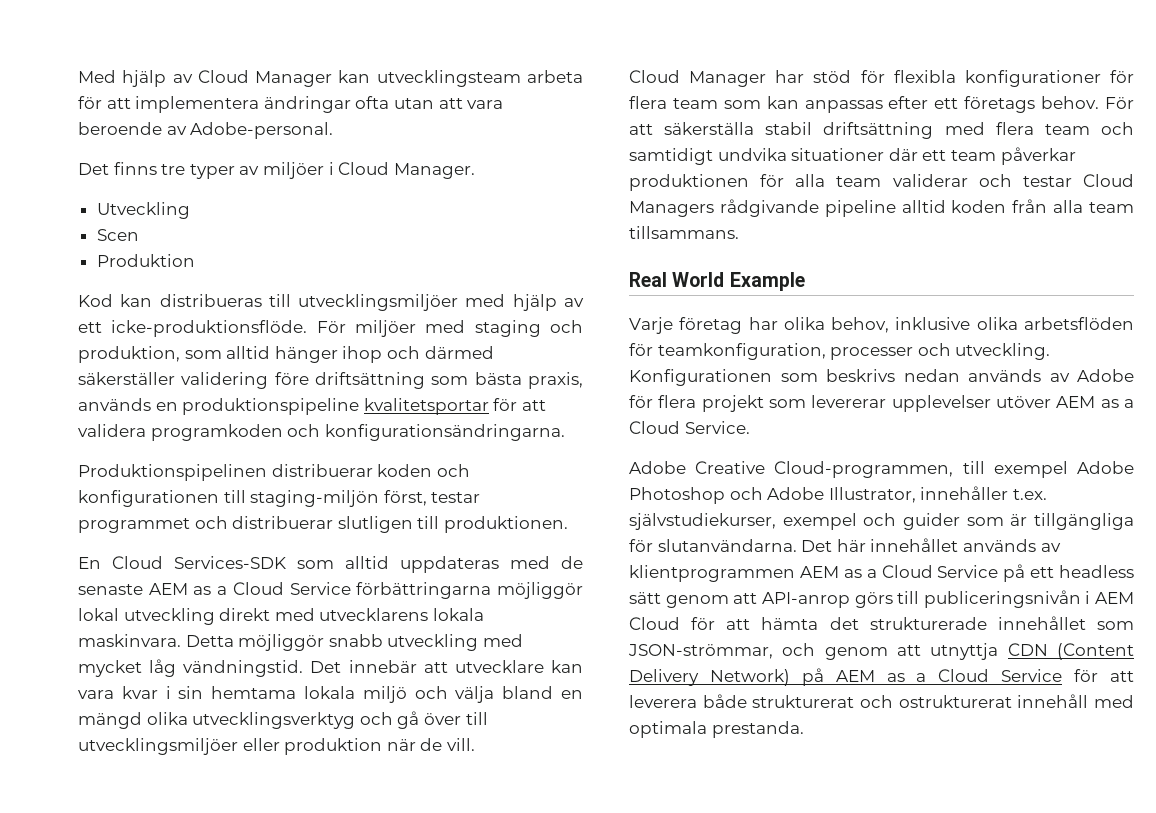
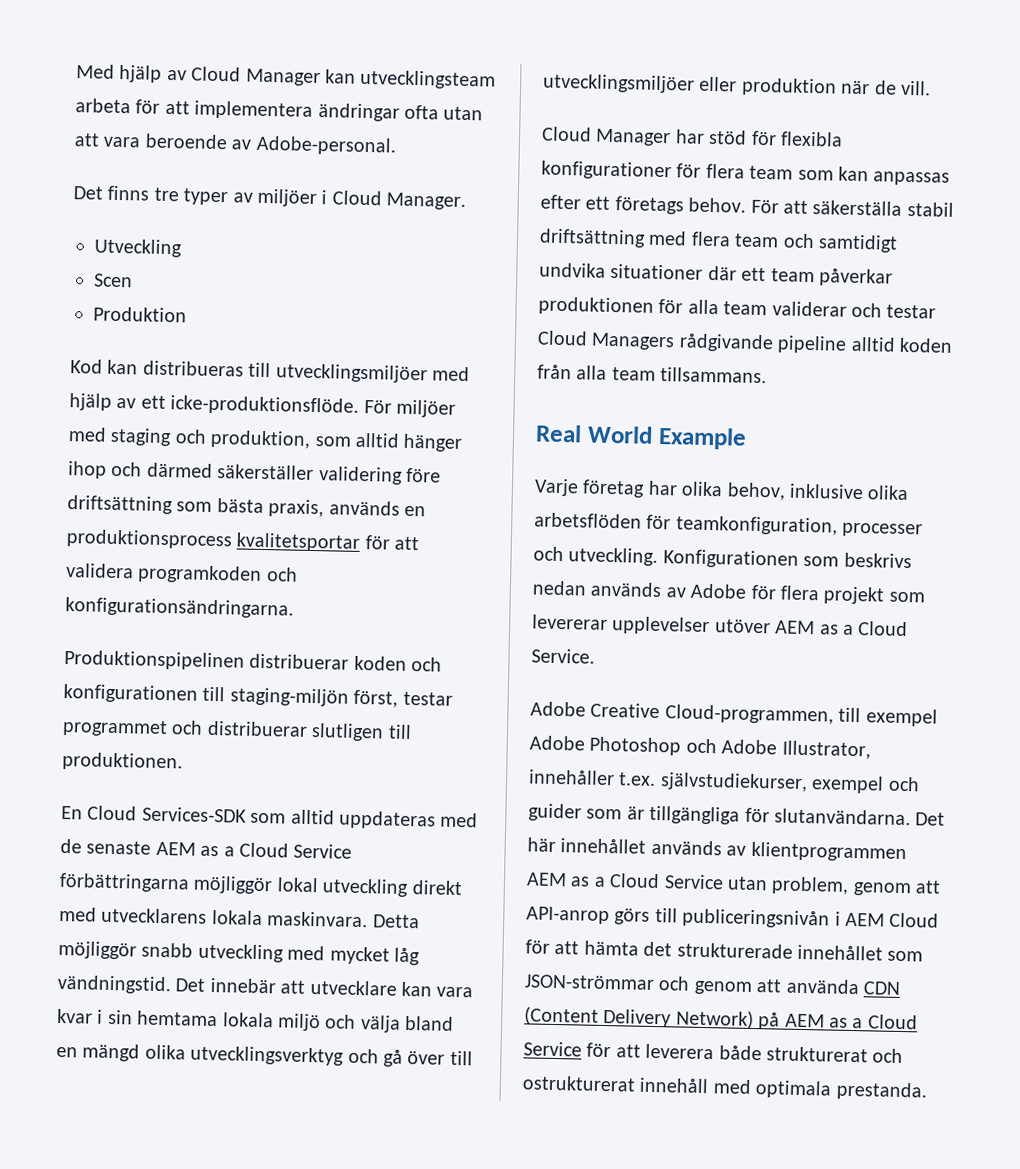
[182,398,360,415] produktionspipeline -> [66,529,232,550] produktionsprocess
[1003,564,1134,582] [629,592,661,604] på ett headless sätt -> [727,876,850,895] utan problem,
[628,644,773,659] JSON-strömmar, -> [524,974,655,990] JSON-strömmar
[930,643,999,660] utnyttja -> [785,978,860,995] använda

